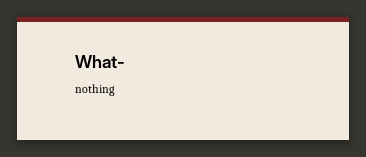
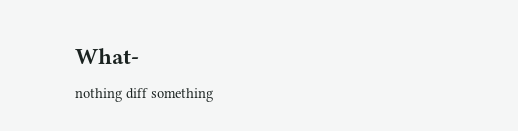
(115, 90) none -> [126,88,213,102] diff something

